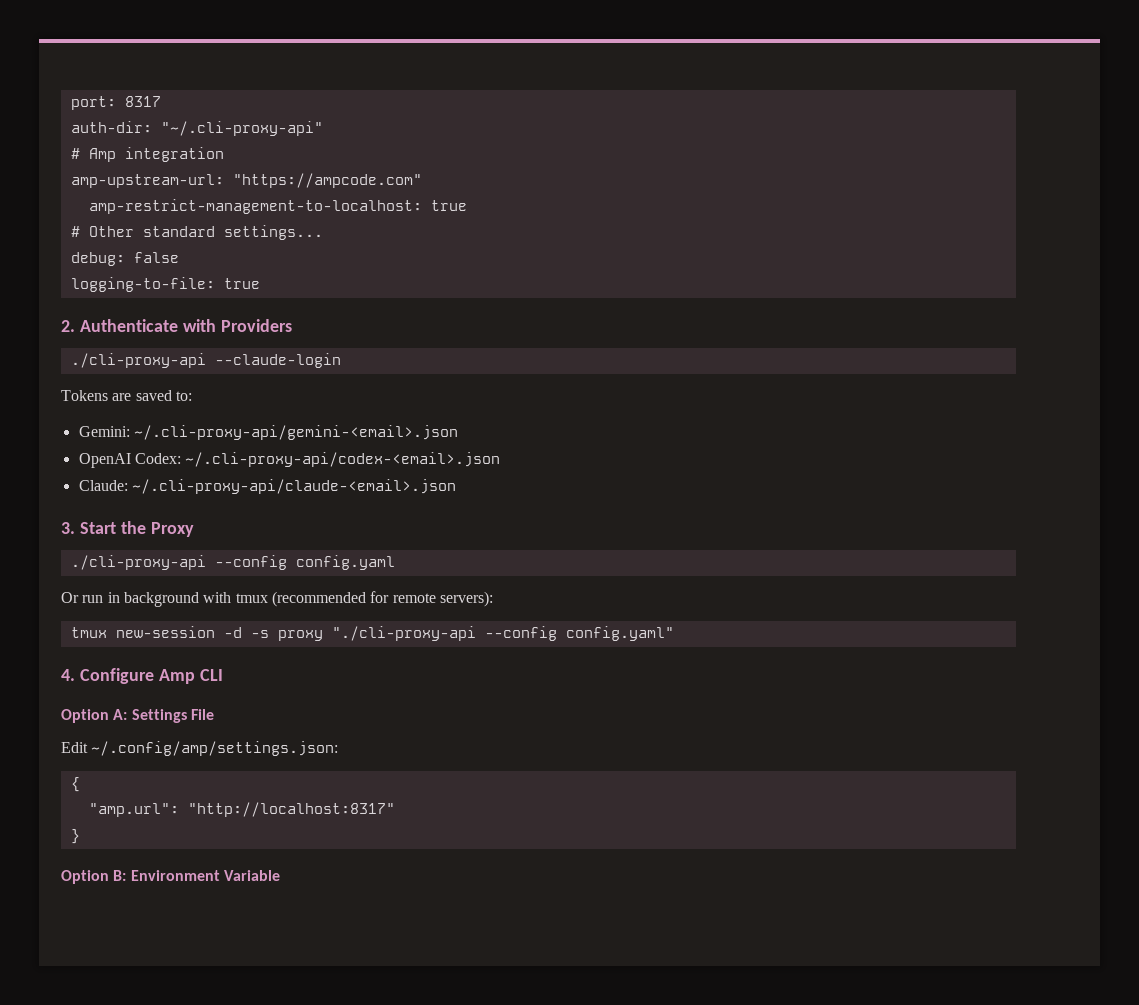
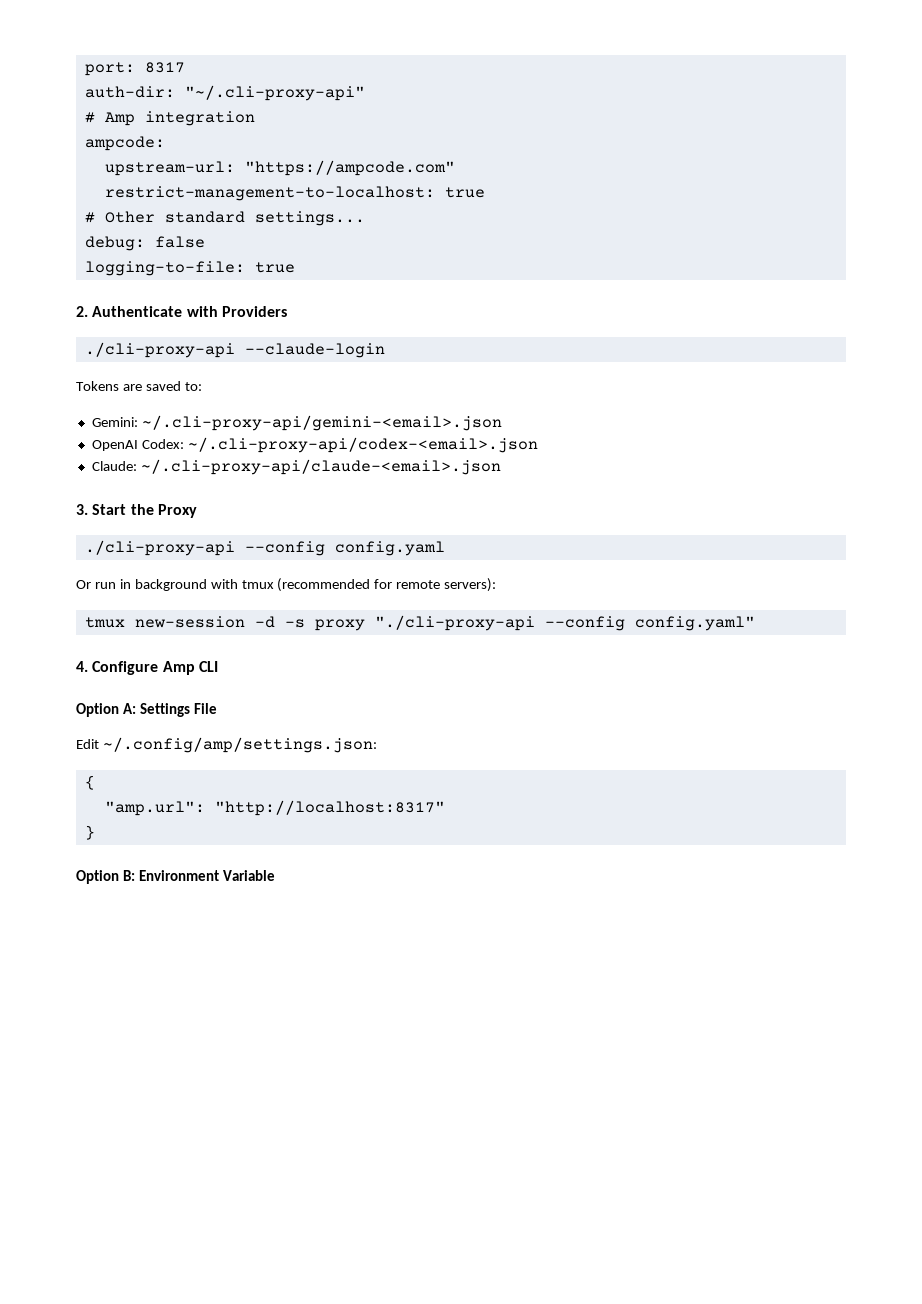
[70,174,224,188] amp-upstream-url: -> [84,136,165,151] [104,161,235,176] ampcode: // upstream-url:
[88,199,422,214] amp-restrict-management-to-localhost: -> [104,186,435,201] restrict-management-to-localhost:

